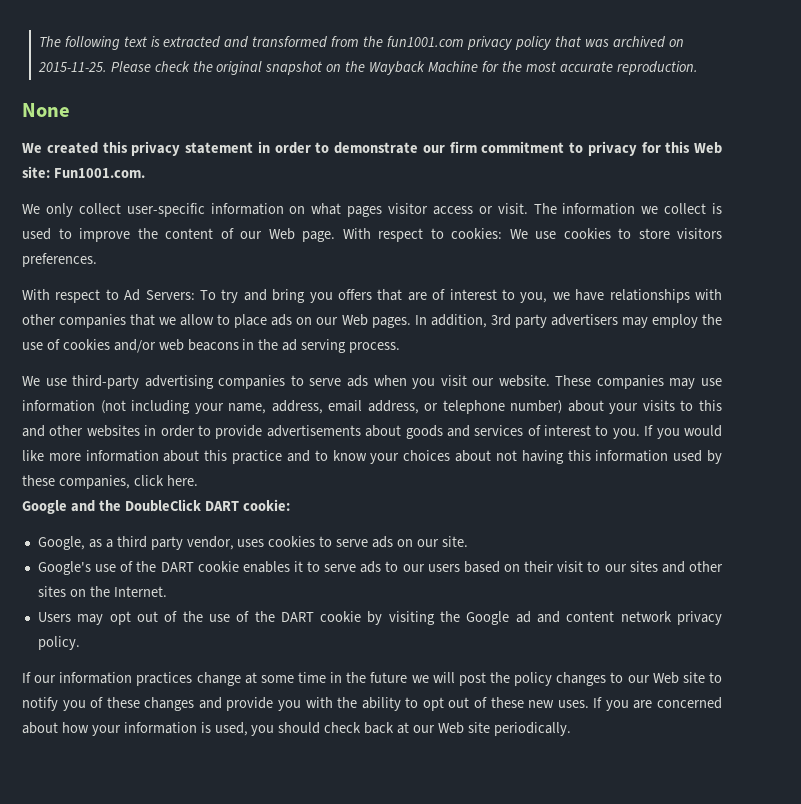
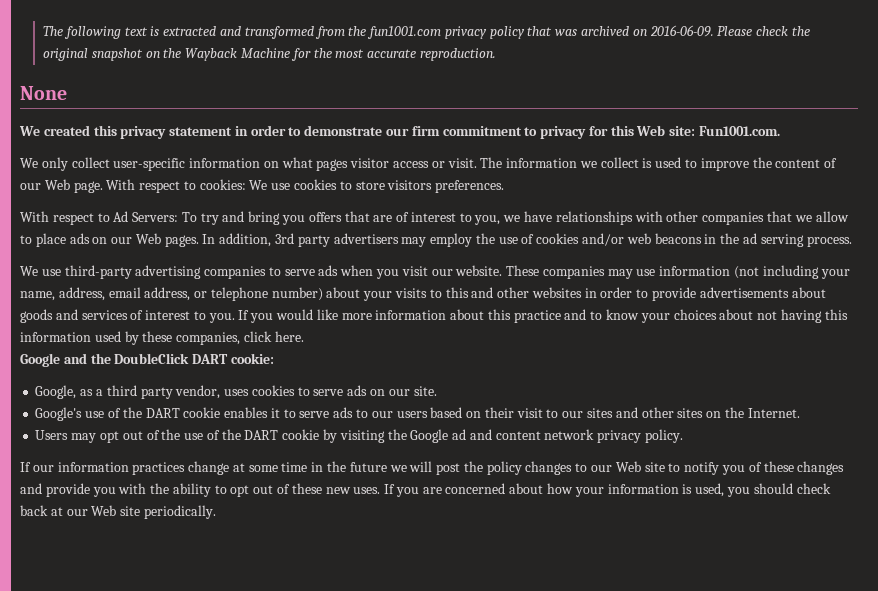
[37,62,107,72] 2015-11-25. -> [649,25,714,37] 2016-06-09.

